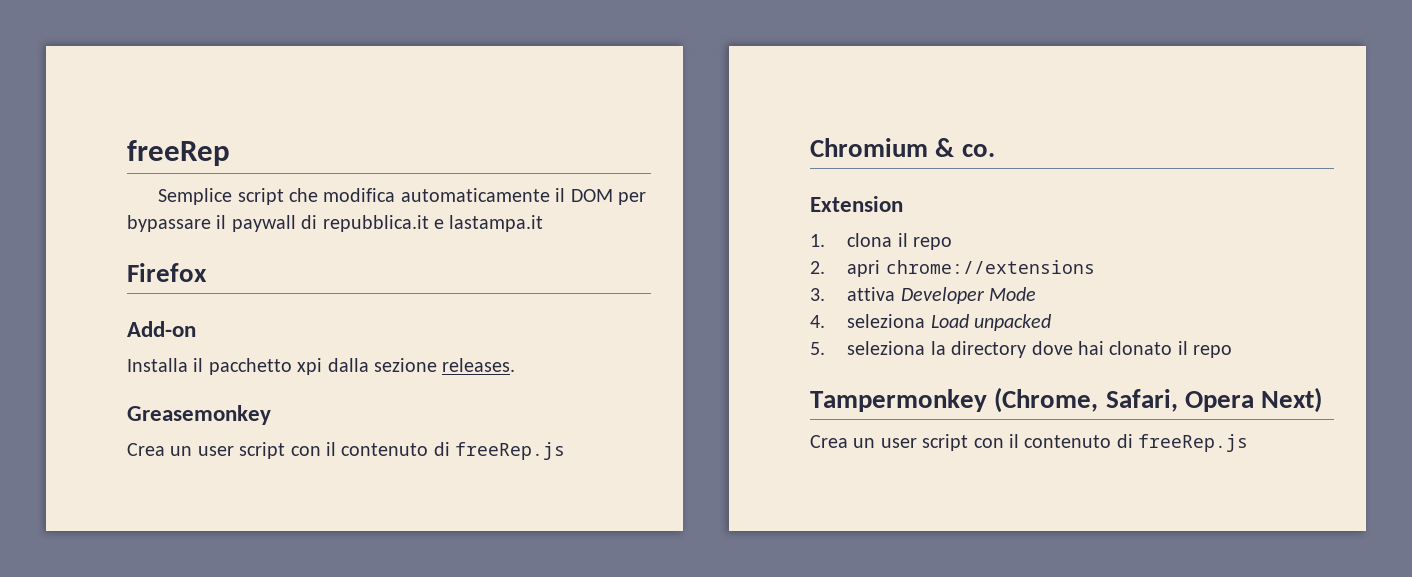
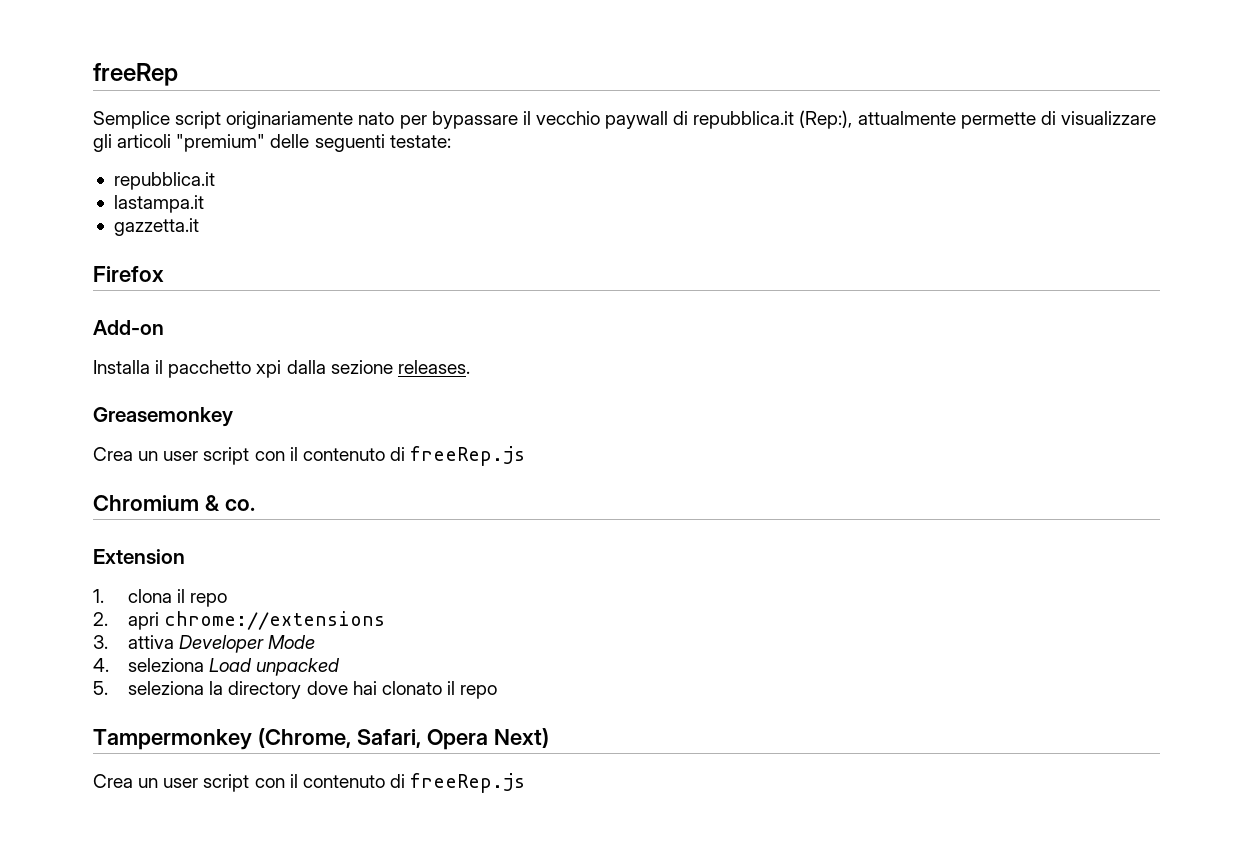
[289,188,613,202] che modifica automaticamente il DOM -> [226,111,395,129] originariamente nato
(227, 222) none -> [535,111,600,125] vecchio
[434,219,444,229] e -> [799,110,1156,129] [93,134,451,152] [113,172,215,190] (Rep:), attualmente permette di visualizzare gli articoli "premium" delle seguenti testate: // repubblica.it //
(544, 223) none -> [113,218,199,236] // gazzetta.it

